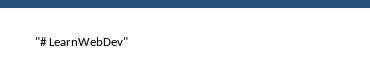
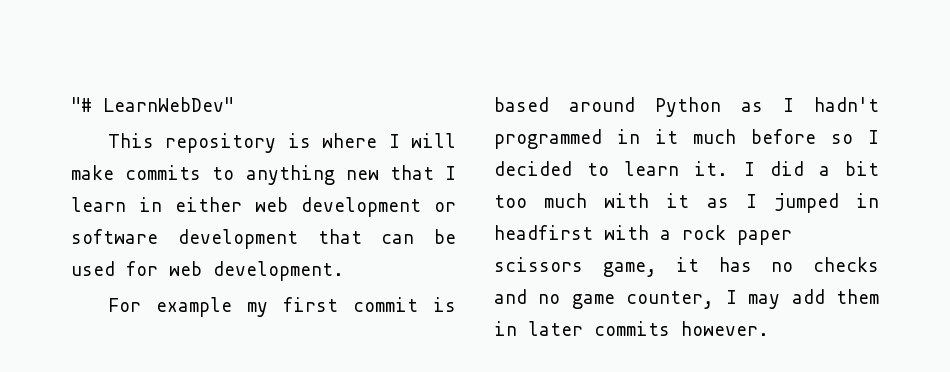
(129, 41) none -> [108,133,456,153] [71,165,457,185] [71,197,456,217] [71,229,456,249] [71,261,344,281] [108,297,457,317] [494,97,879,117] [494,129,879,149] [494,161,879,176] [494,193,879,213] [494,225,792,245] [494,257,879,277] [494,289,879,309] [494,321,769,336] // This repository is where I will make commits to anything new that I learn in either web development or software development that can be used for web development. // For example my first commit is based around Python as I hadn't programmed in it much before so I decided to learn it. I did a bit too much with it as I jumped in headfirst with a rock paper scissors game, it has no checks and no game counter, I may add them in later commits however.

